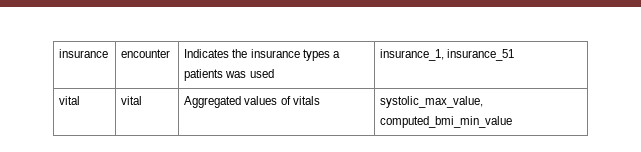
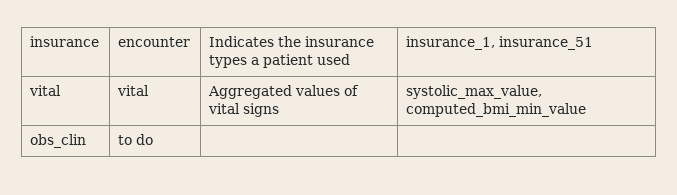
[184,69,247,81] patients was -> [263,54,314,68] patient
[292,96,320,105] vitals -> [208,103,280,117] vital signs
(513, 122) none -> [30,134,87,148] [118,134,154,145] // obs_clin | to do | |

